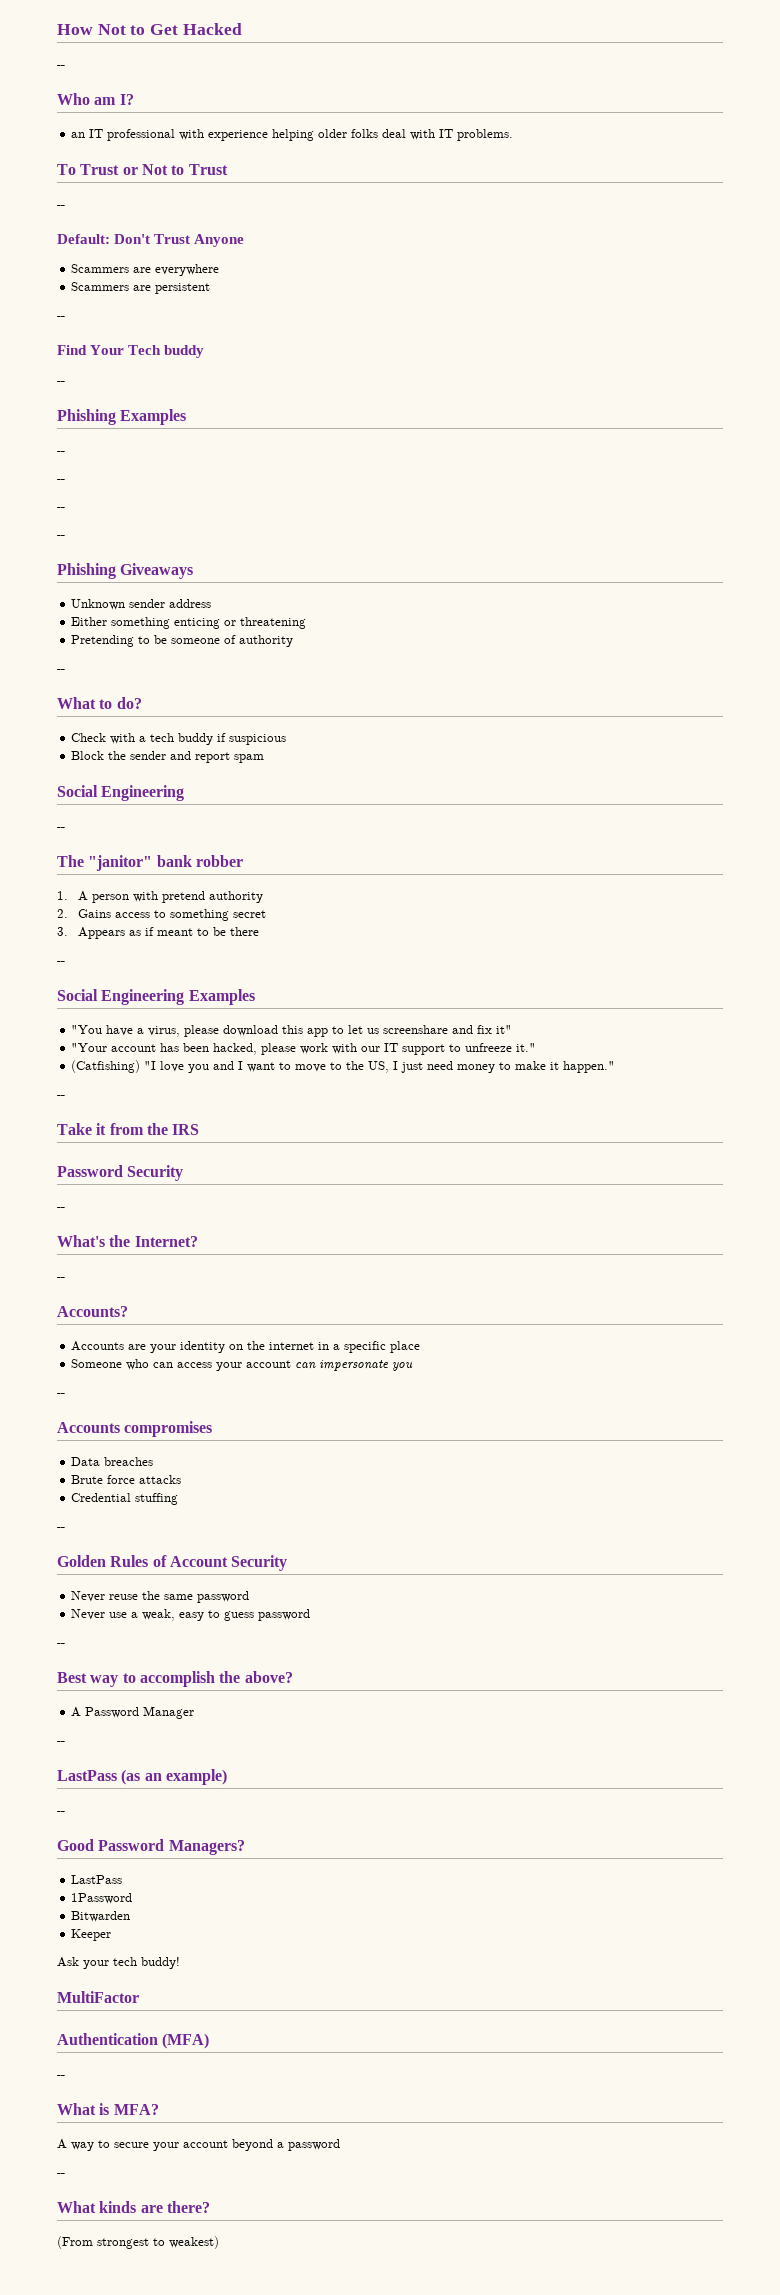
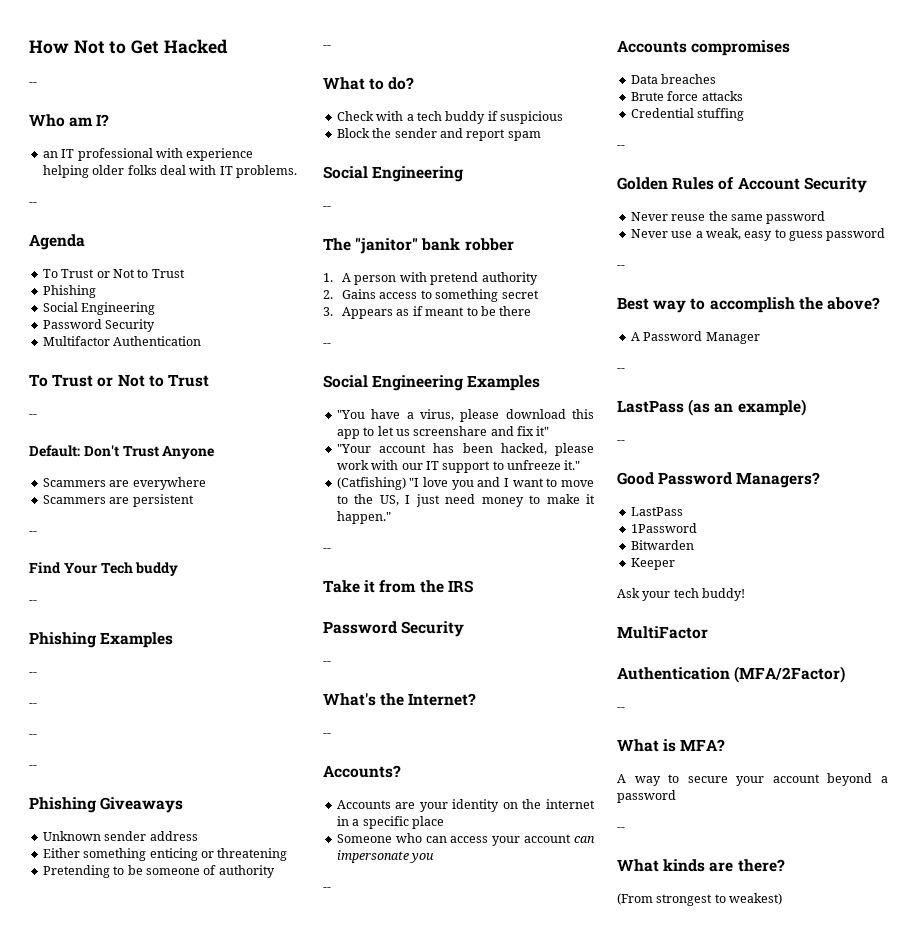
(514, 135) none -> [29,202,37,206] [29,234,85,250] [42,269,185,278] [42,285,96,298] [42,302,156,315] [42,319,156,332] [42,336,202,346] // -- // Agenda // To Trust or Not to Trust // Phishing // Social Engineering // Password Security // Multifactor Authentication
[162,2033,210,2049] (MFA) -> [734,666,846,683] (MFA/2Factor)

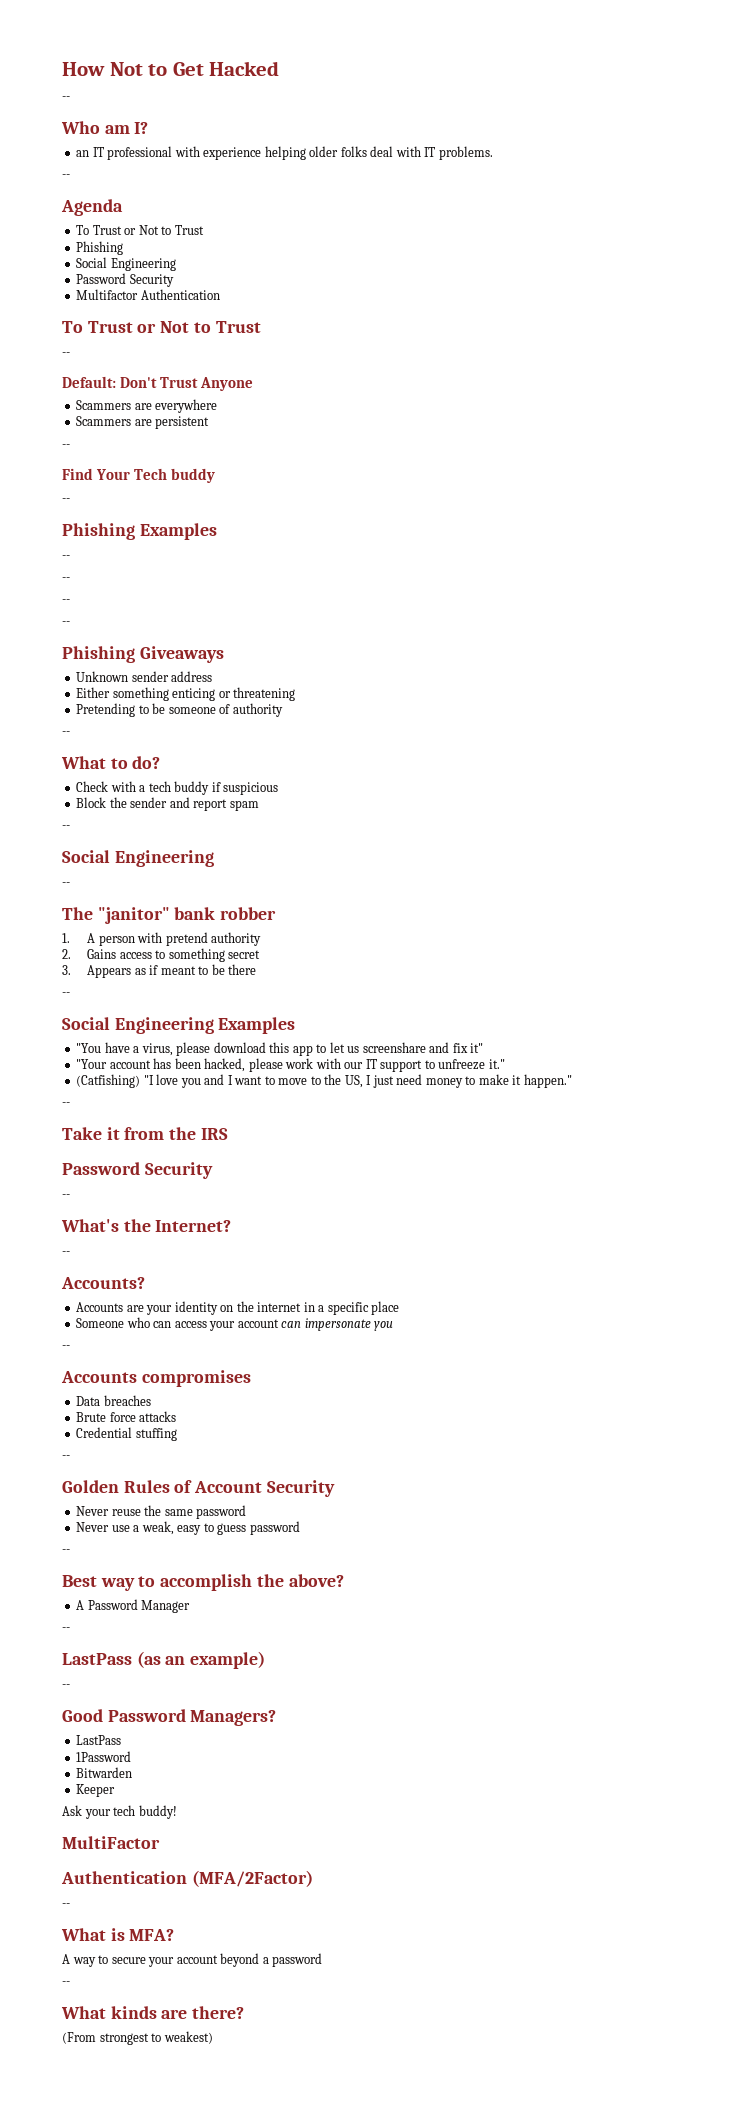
(541, 136) none -> [62,825,70,829] // --

